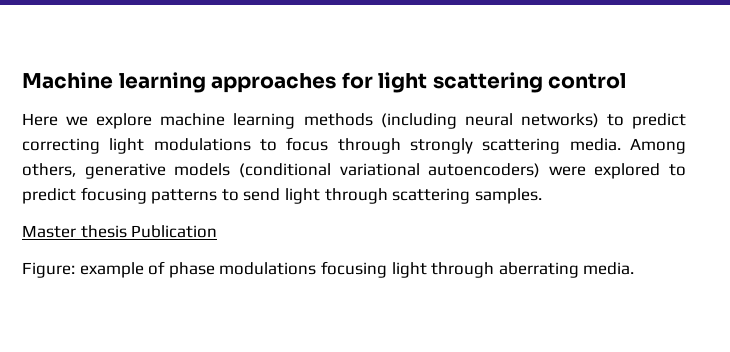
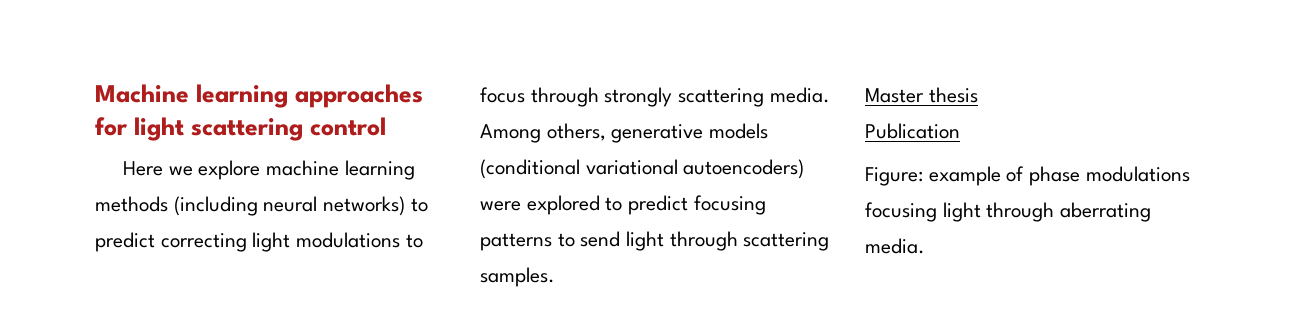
(127, 231) none -> (978, 95) //

